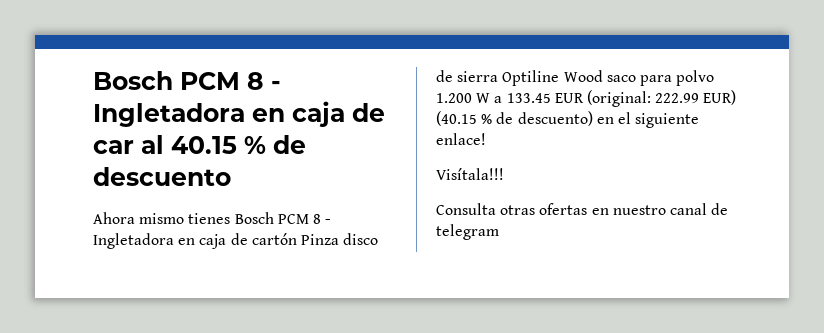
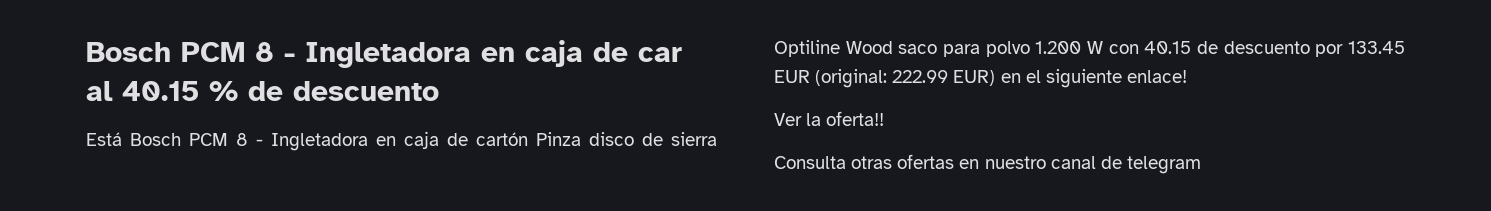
[93,212,231,224] Ahora mismo tienes -> [86,132,122,146] Está
[494,96,503,103] a -> [1108,41,1344,57] con 40.15 de descuento por
[436,111,593,126] (40.15 % de descuento) -> (996, 78) none
[436,168,504,180] Visítala!!! -> [774,111,885,126] Ver la oferta!!

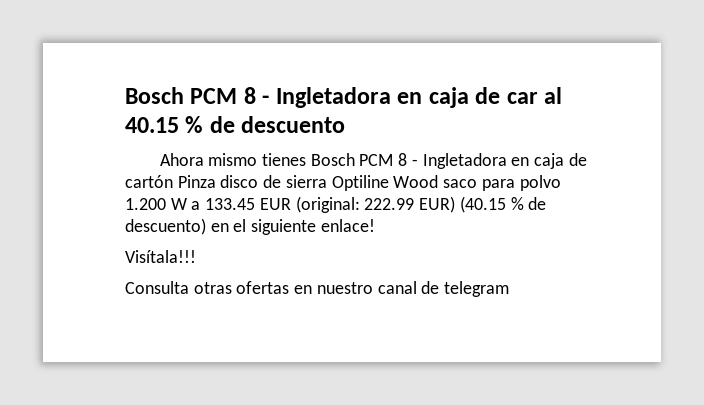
[86,132,122,146] Está -> [159,153,307,166] Ahora mismo tienes
[1108,41,1344,57] con 40.15 de descuento por -> [191,201,201,210] a
(996, 78) none -> [459,196,547,213] [125,218,206,235] (40.15 % de descuento)
[774,111,885,126] Ver la oferta!! -> [125,250,196,263] Visítala!!!

